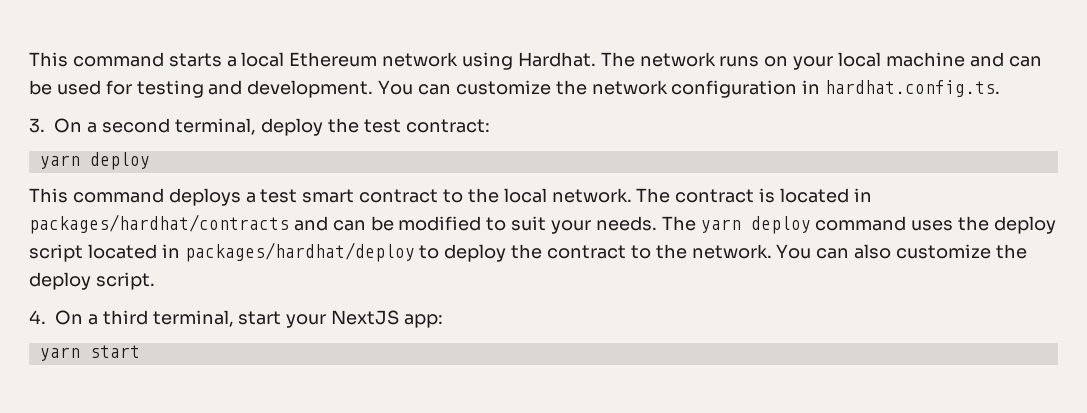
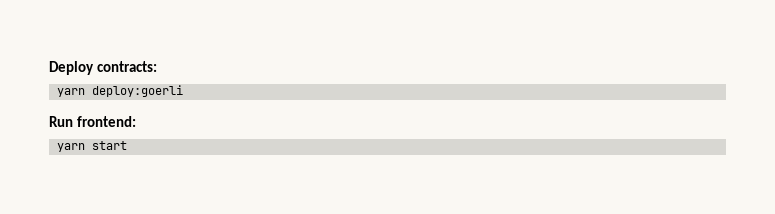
[29,52,1042,70] [29,80,1001,98] [29,118,490,136] [39,152,150,170] [29,188,872,206] [29,214,1057,234] [29,242,1027,262] [29,272,155,290] [29,310,444,328] This command starts a local Ethereum network using Hardhat. The network runs on your local machine and can be used for testing and development. You can customize the network configuration in hardhat.config.ts. // 3. On a second terminal, deploy the test contract: // yarn deploy // This command deploys a test smart contract to the local network. The contract is located in packages/hardhat/contracts and can be modified to suit your needs. The yarn deploy command uses the deploy script located in packages/hardhat/deploy to deploy the contract to the network. You can also customize the deploy script. // 4. On a third terminal, start your NextJS app: -> [49,61,157,75] [56,85,183,97] [49,116,136,127] Deploy contracts: // yarn deploy:goerli // Run frontend:

